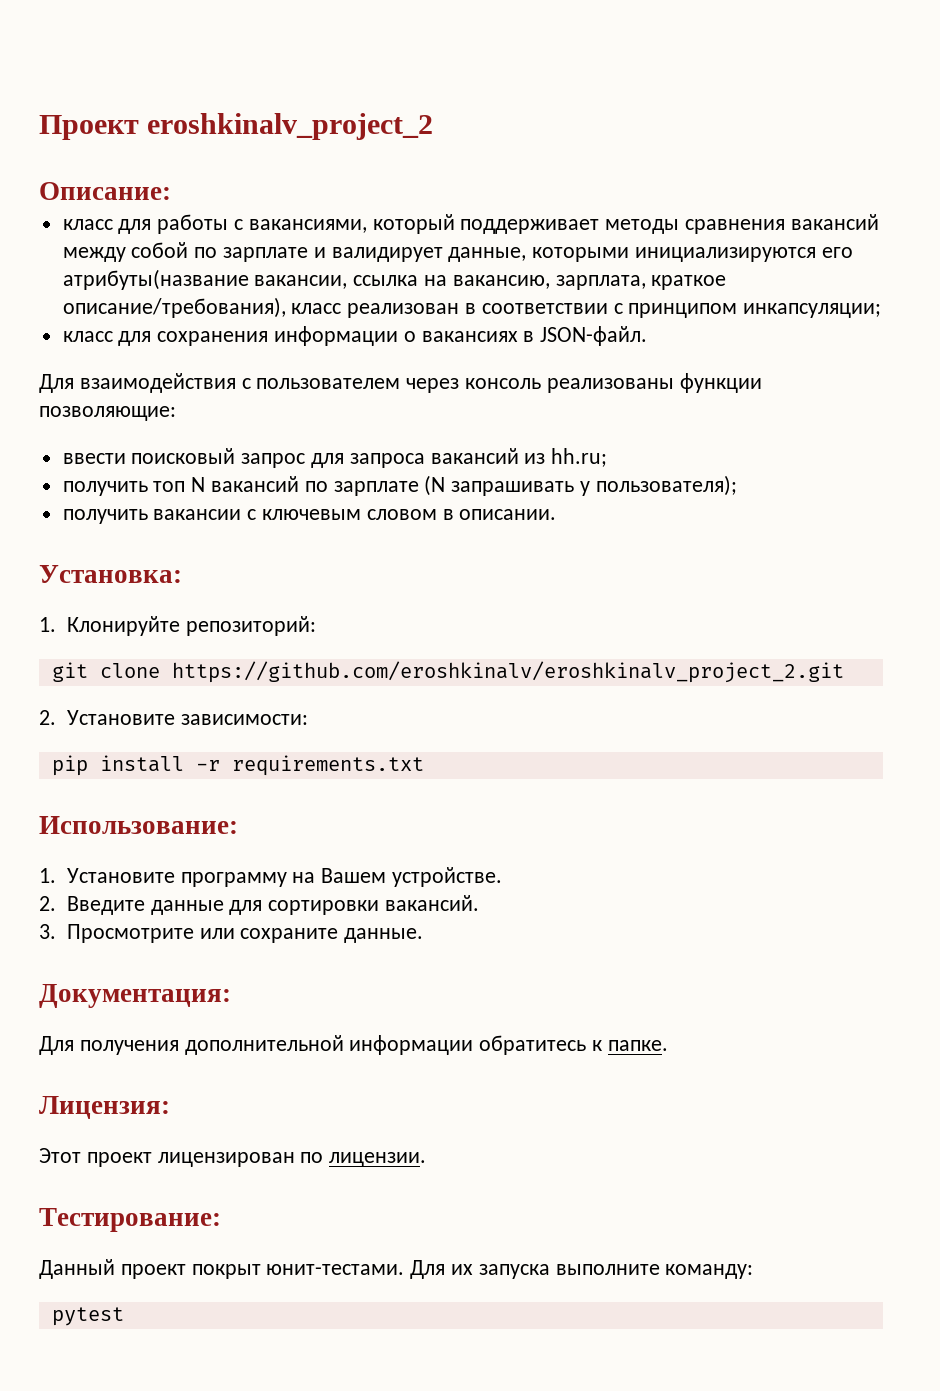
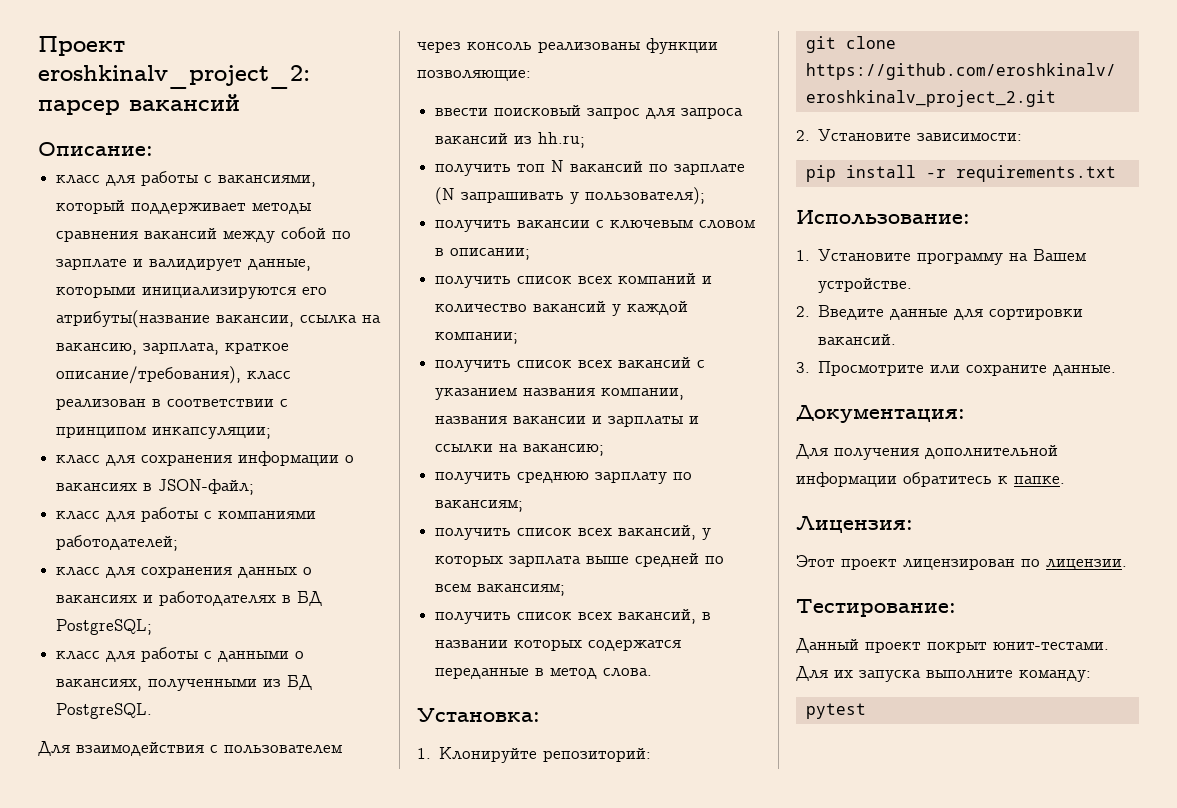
[147,113,434,140] eroshkinalv_project_2 -> [38,65,310,89] [38,94,240,115] eroshkinalv_project_2: парсер вакансий
[540,326,648,346] JSON-файл. -> [158,479,255,495] [56,507,317,522] [56,535,179,551] [56,566,313,578] [56,591,323,606] [56,619,153,635] [56,647,305,662] [56,675,313,691] [56,703,153,719] JSON-файл; // класс для работы с компаниями работодателей; // класс для сохранения данных о вакансиях и работодателях в БД PostgreSQL; // класс для работы с данными о вакансиях, полученными из БД PostgreSQL.
[459,509,557,520] описании. -> [450,248,531,260] [435,273,713,288] [435,301,689,316] [435,332,519,344] [435,357,706,372] [435,388,685,400] [435,415,700,427] [435,444,605,456] [435,471,693,484] [435,500,524,512] [435,525,712,540] [435,553,725,567] [435,584,566,596] [435,609,712,624] [435,639,682,651] [435,667,653,679] описании; // получить список всех компаний и количество вакансий у каждой компании; // получить список всех вакансий с указанием названия компании, названия вакансии и зарплаты и ссылки на вакансию; // получить среднюю зарплату по вакансиям; // получить список всех вакансий, у которых зарплата выше средней по всем вакансиям; // получить список всех вакансий, в названии которых содержатся переданные в метод слова.

